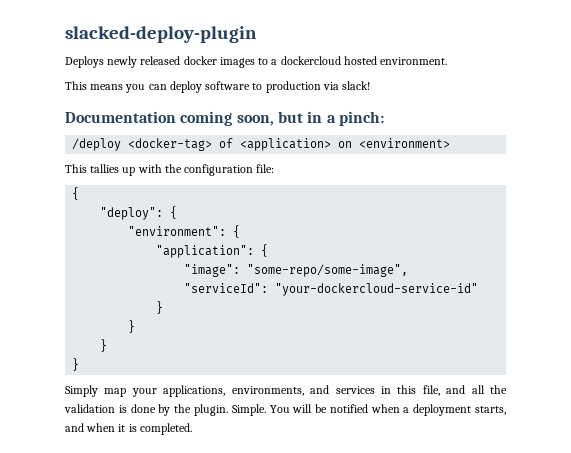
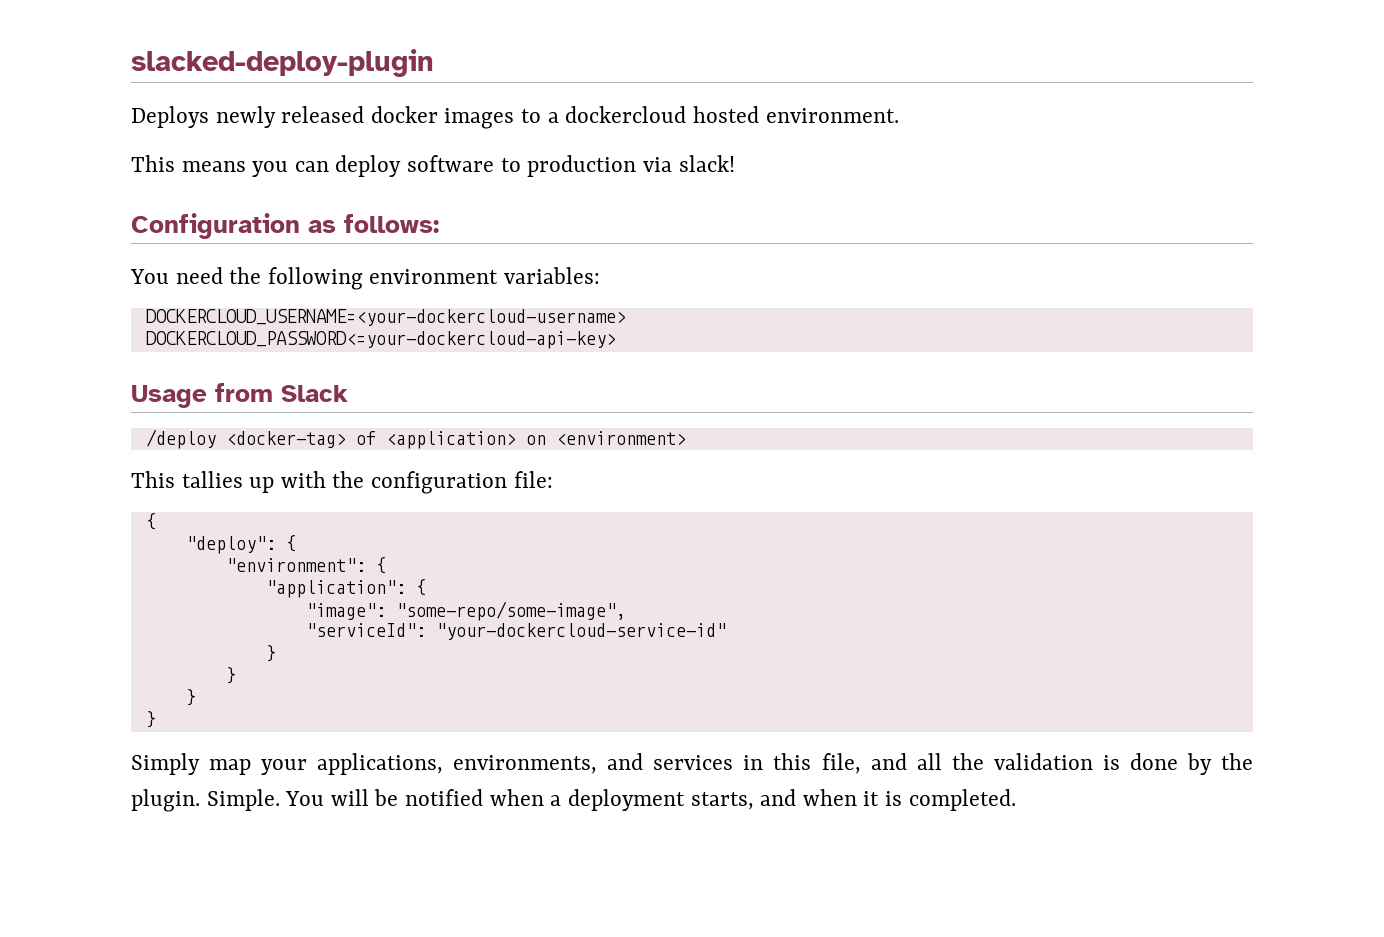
[65,111,384,126] Documentation coming soon, but in a pinch: -> [131,213,439,239] [130,267,601,290] [145,309,626,326] [145,331,616,349] [131,383,348,408] Configuration as follows: // You need the following environment variables: // DOCKERCLOUD_USERNAME=<your-dockercloud-username> // DOCKERCLOUD_PASSWORD<=your-dockercloud-api-key> // Usage from Slack

